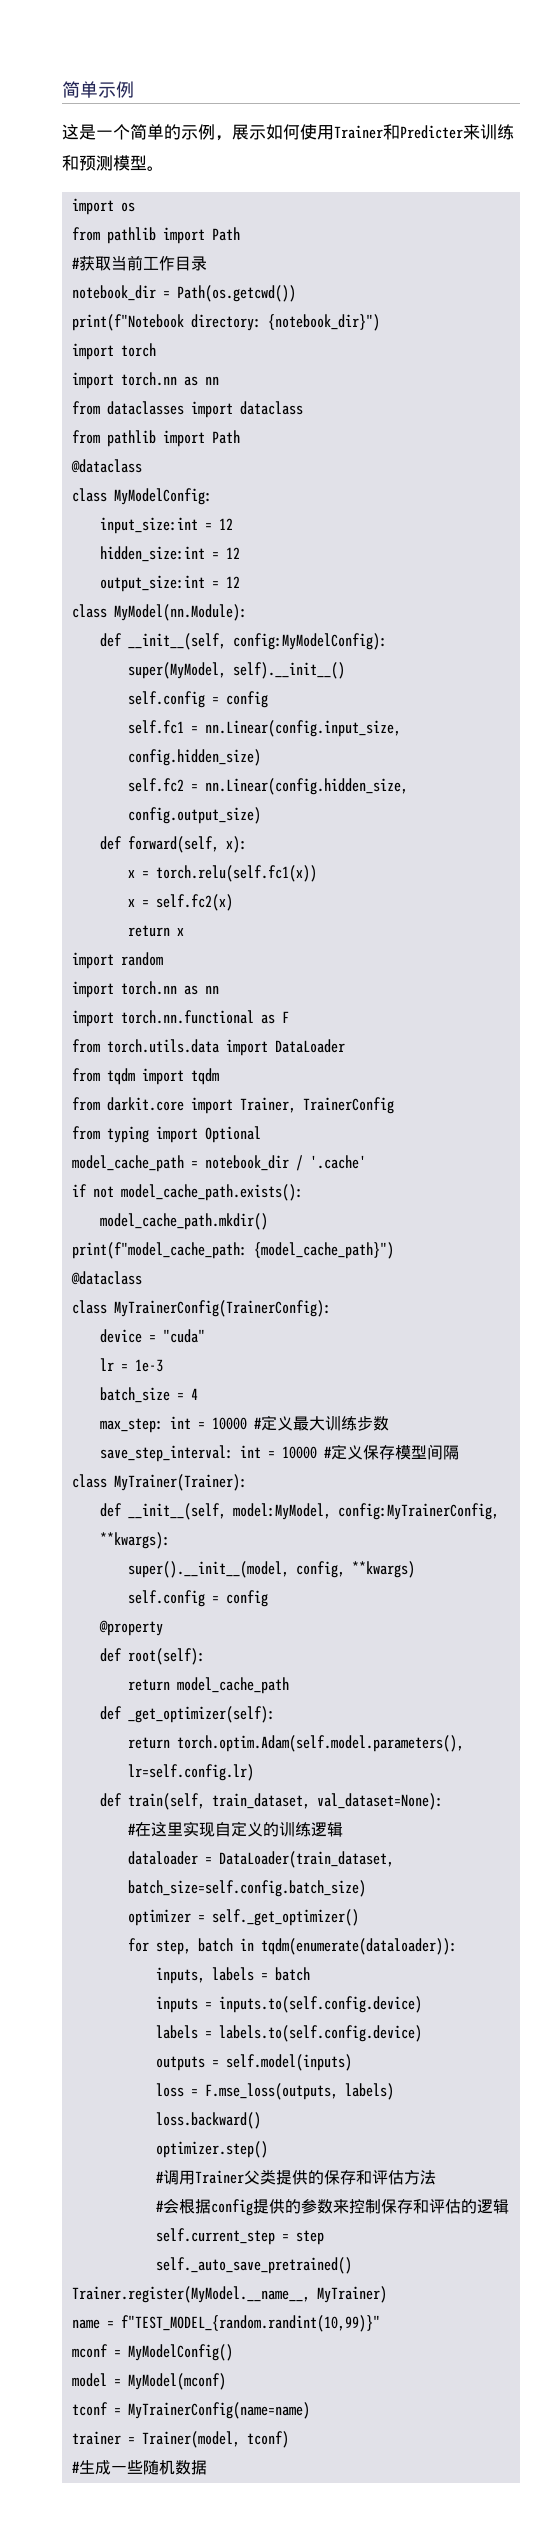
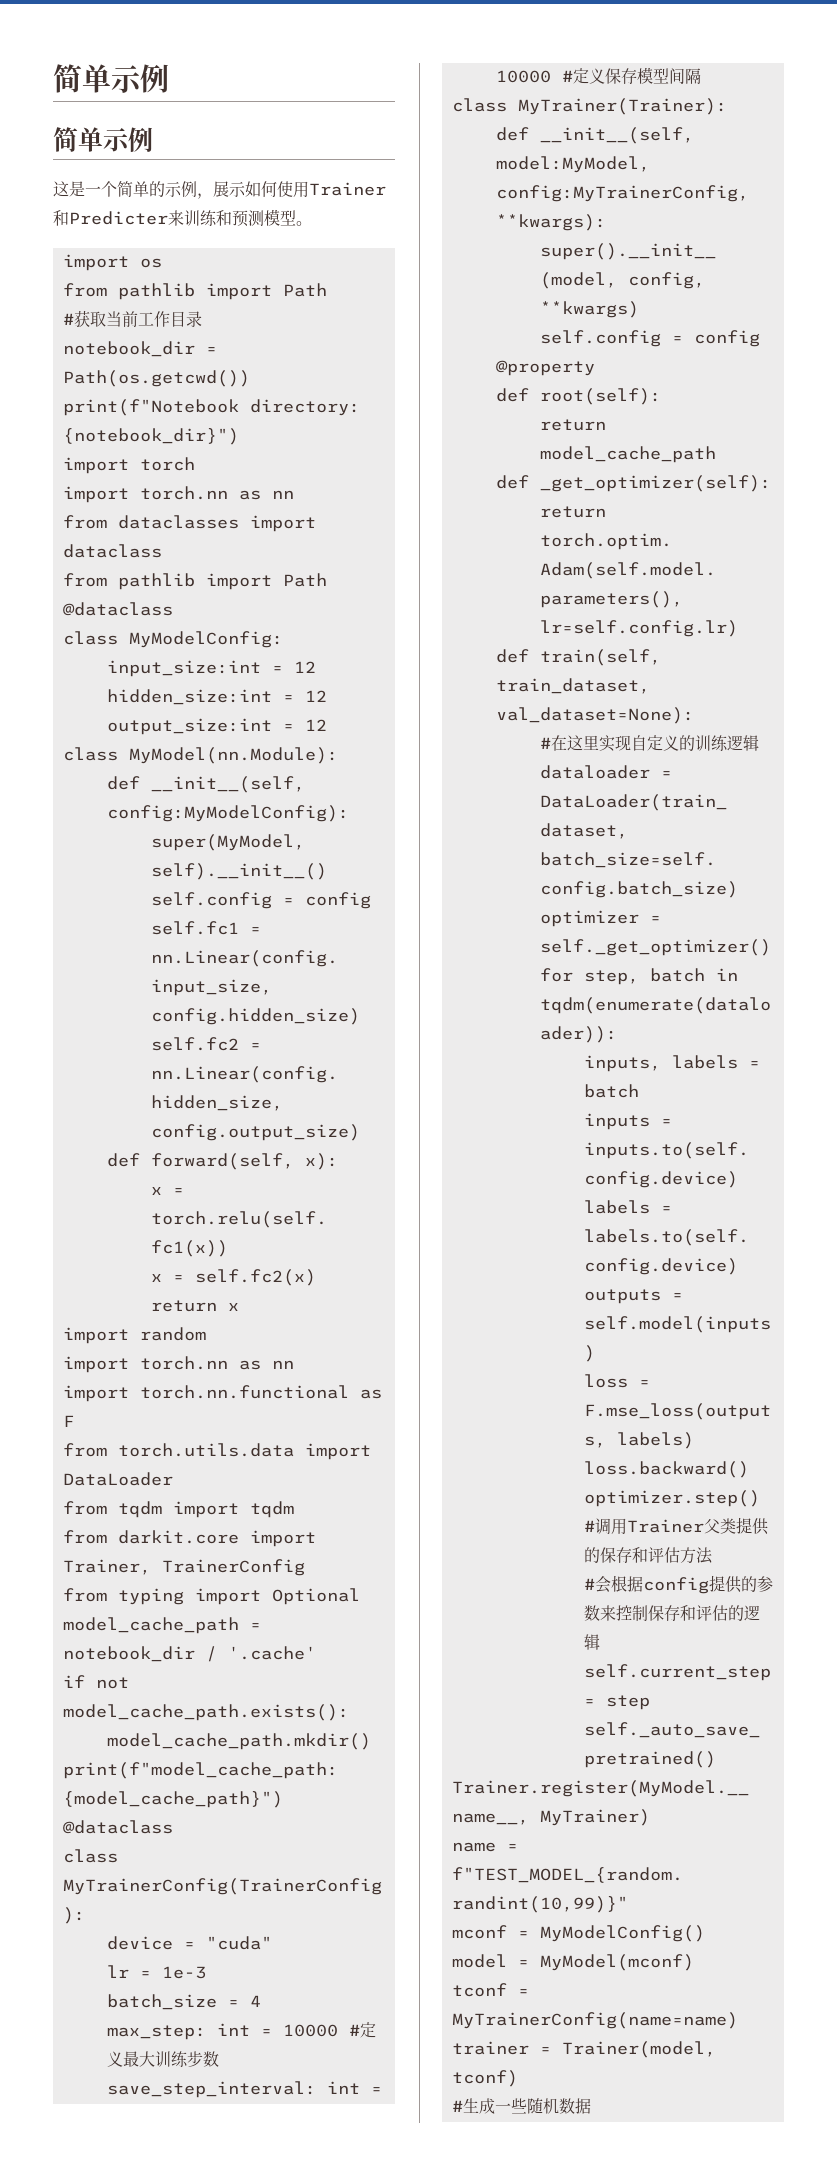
[62,81,134,98] 简单示例 -> [53,64,169,93] [53,127,153,152] 简单示例 // 简单示例

